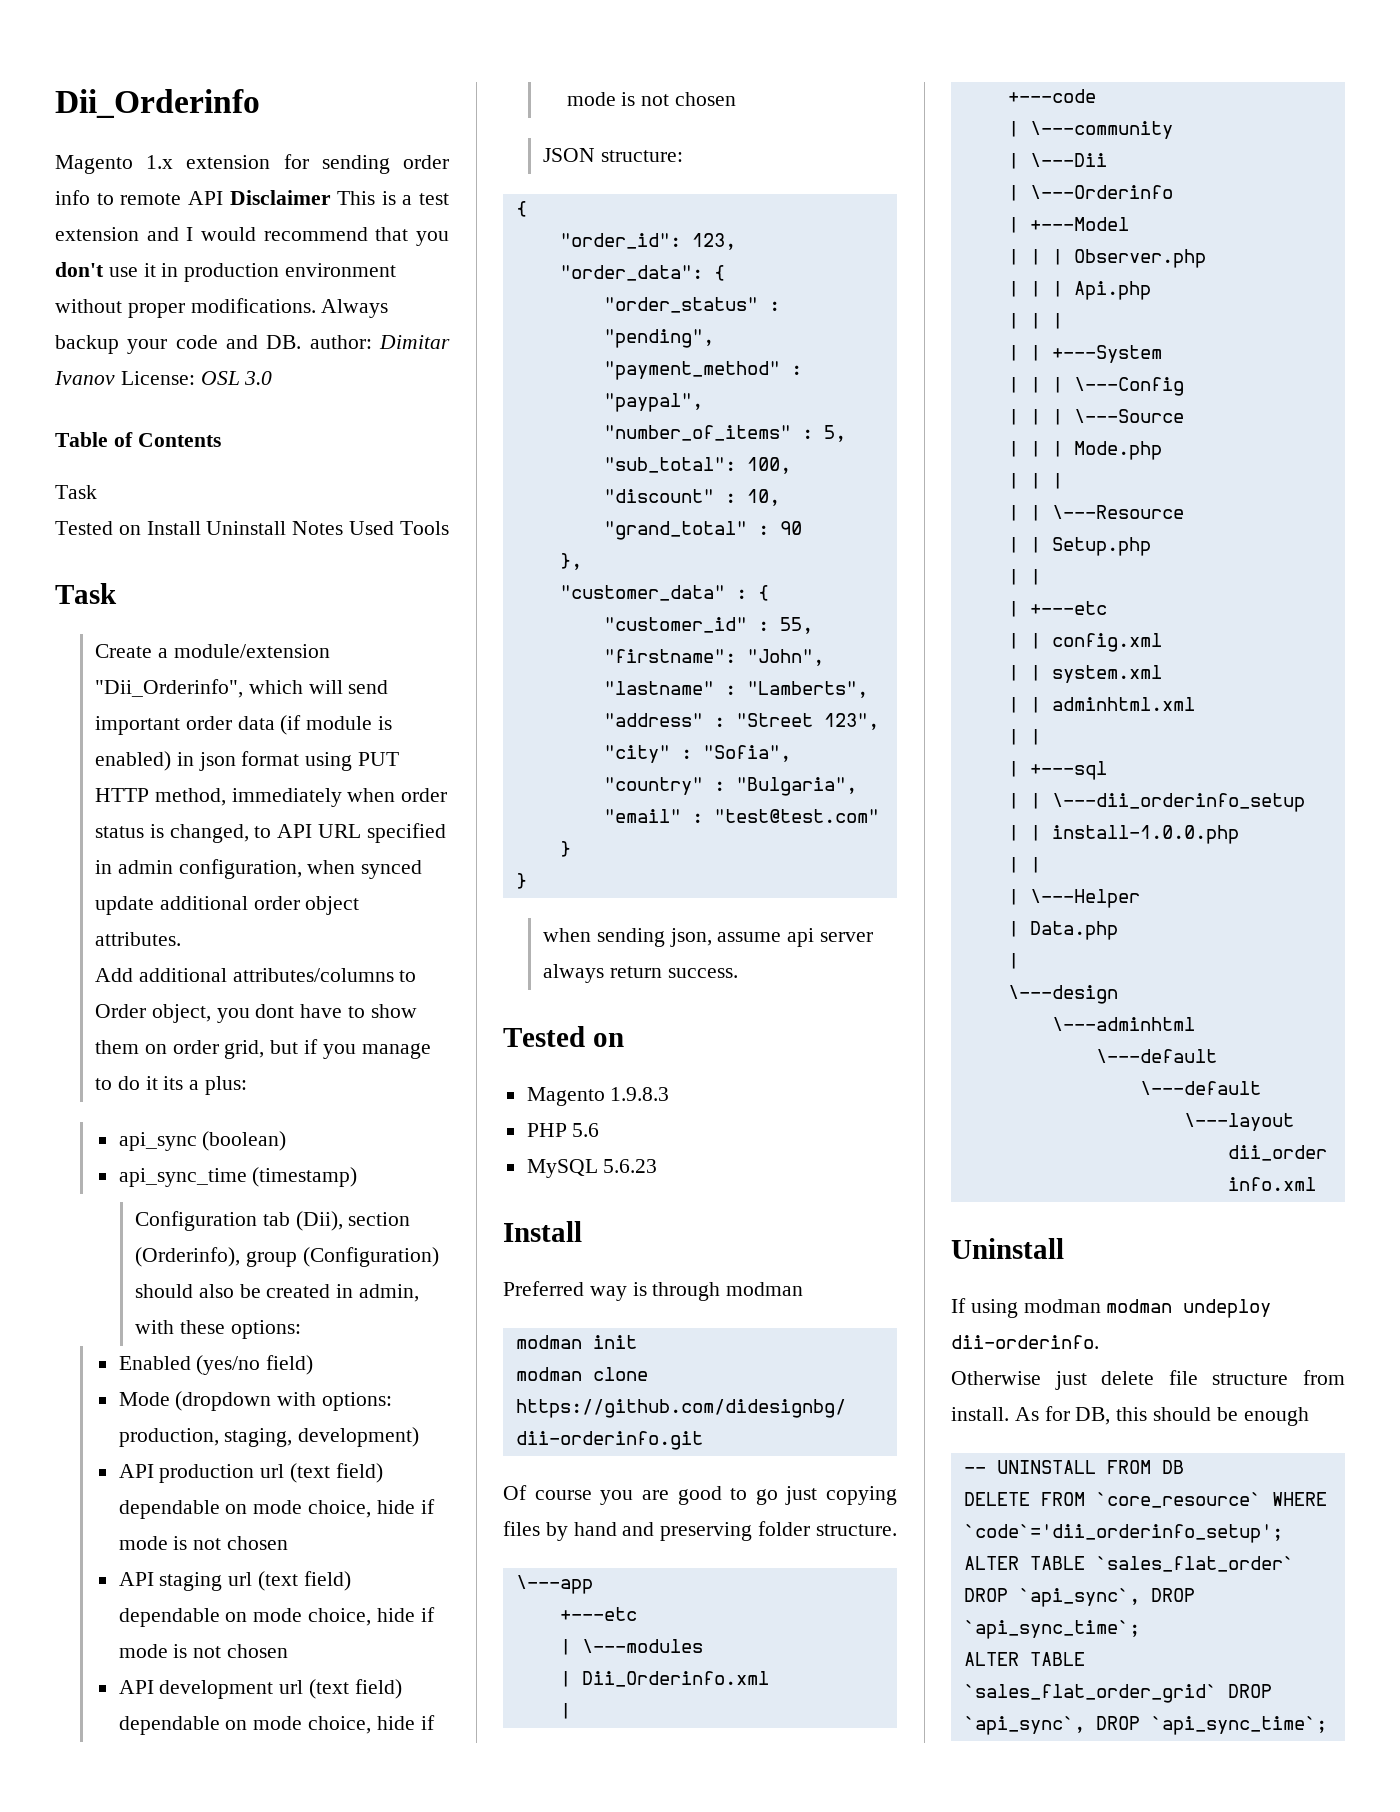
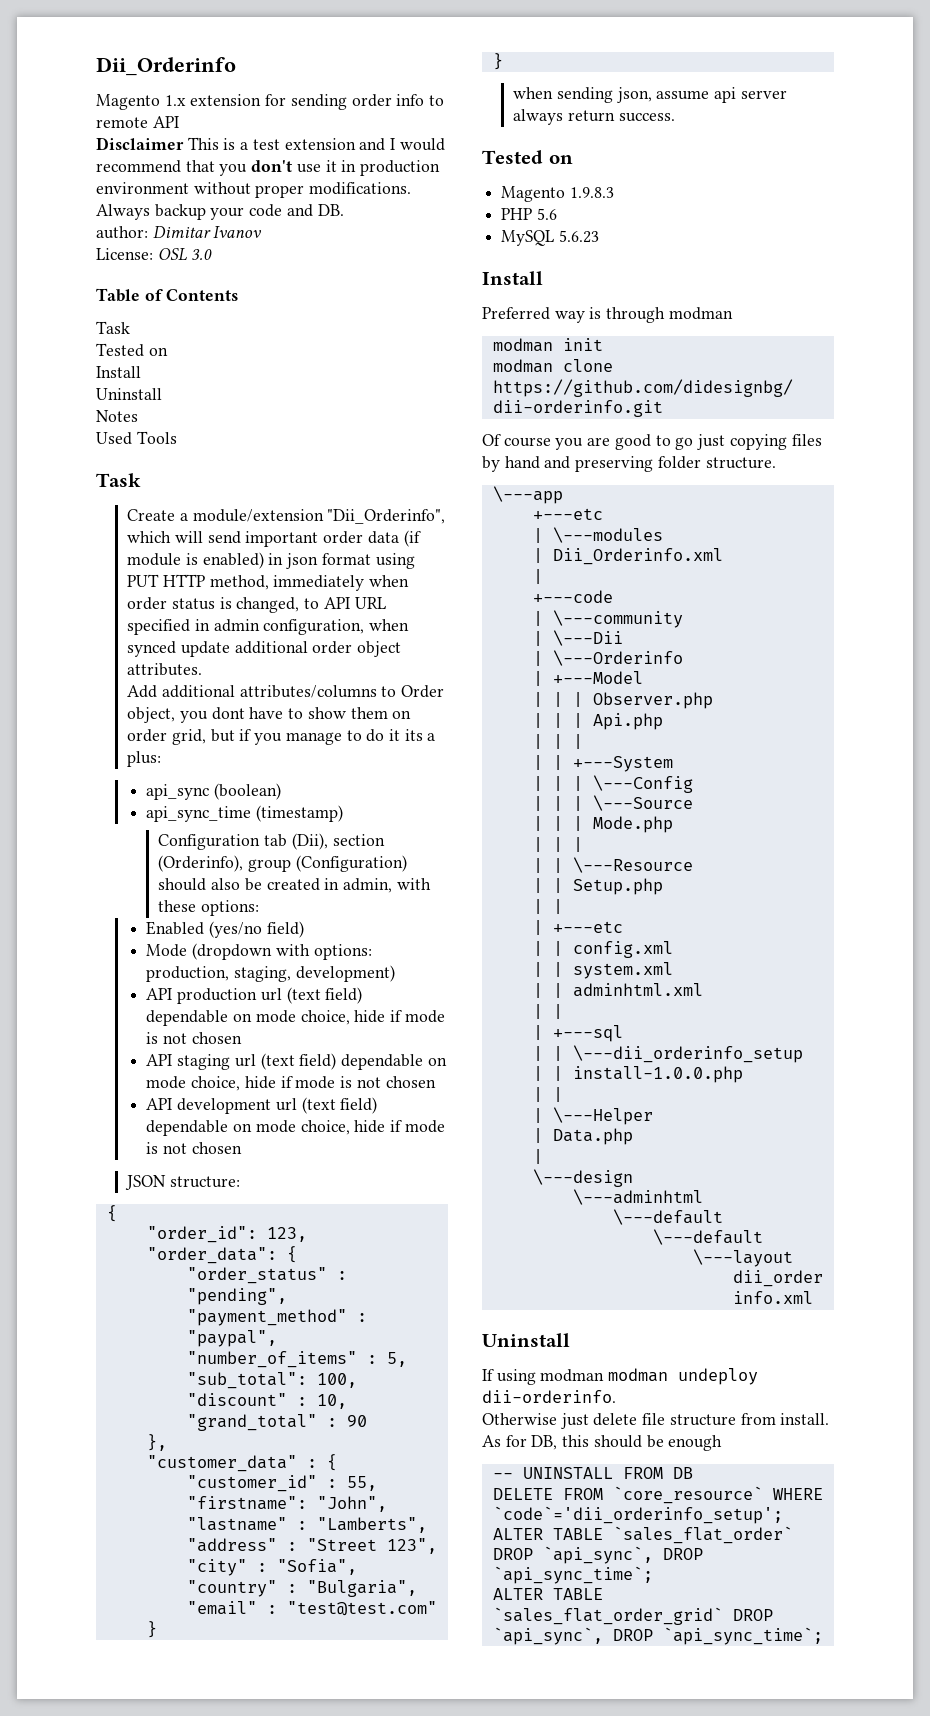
(223, 198) none -> (179, 122) //
(302, 342) none -> (344, 210) //
(115, 378) none -> (263, 232) //
[146,521,287,535] Install Uninstall -> [96,366,141,378] [96,388,162,400] // Install // Uninstall //
(344, 528) none -> (138, 416) //

